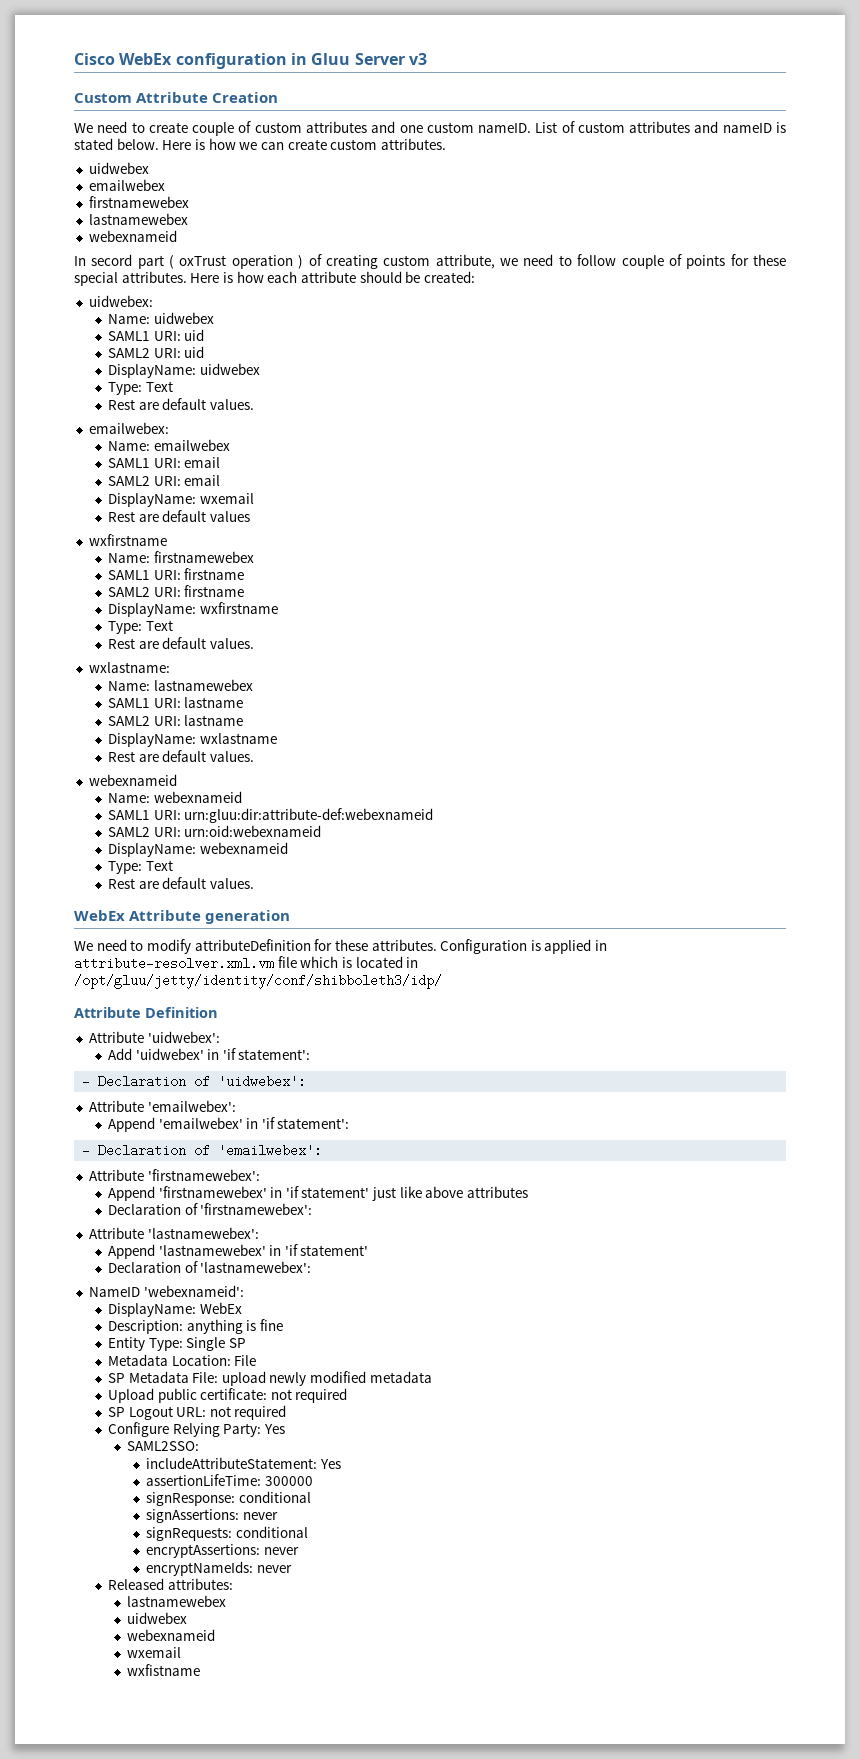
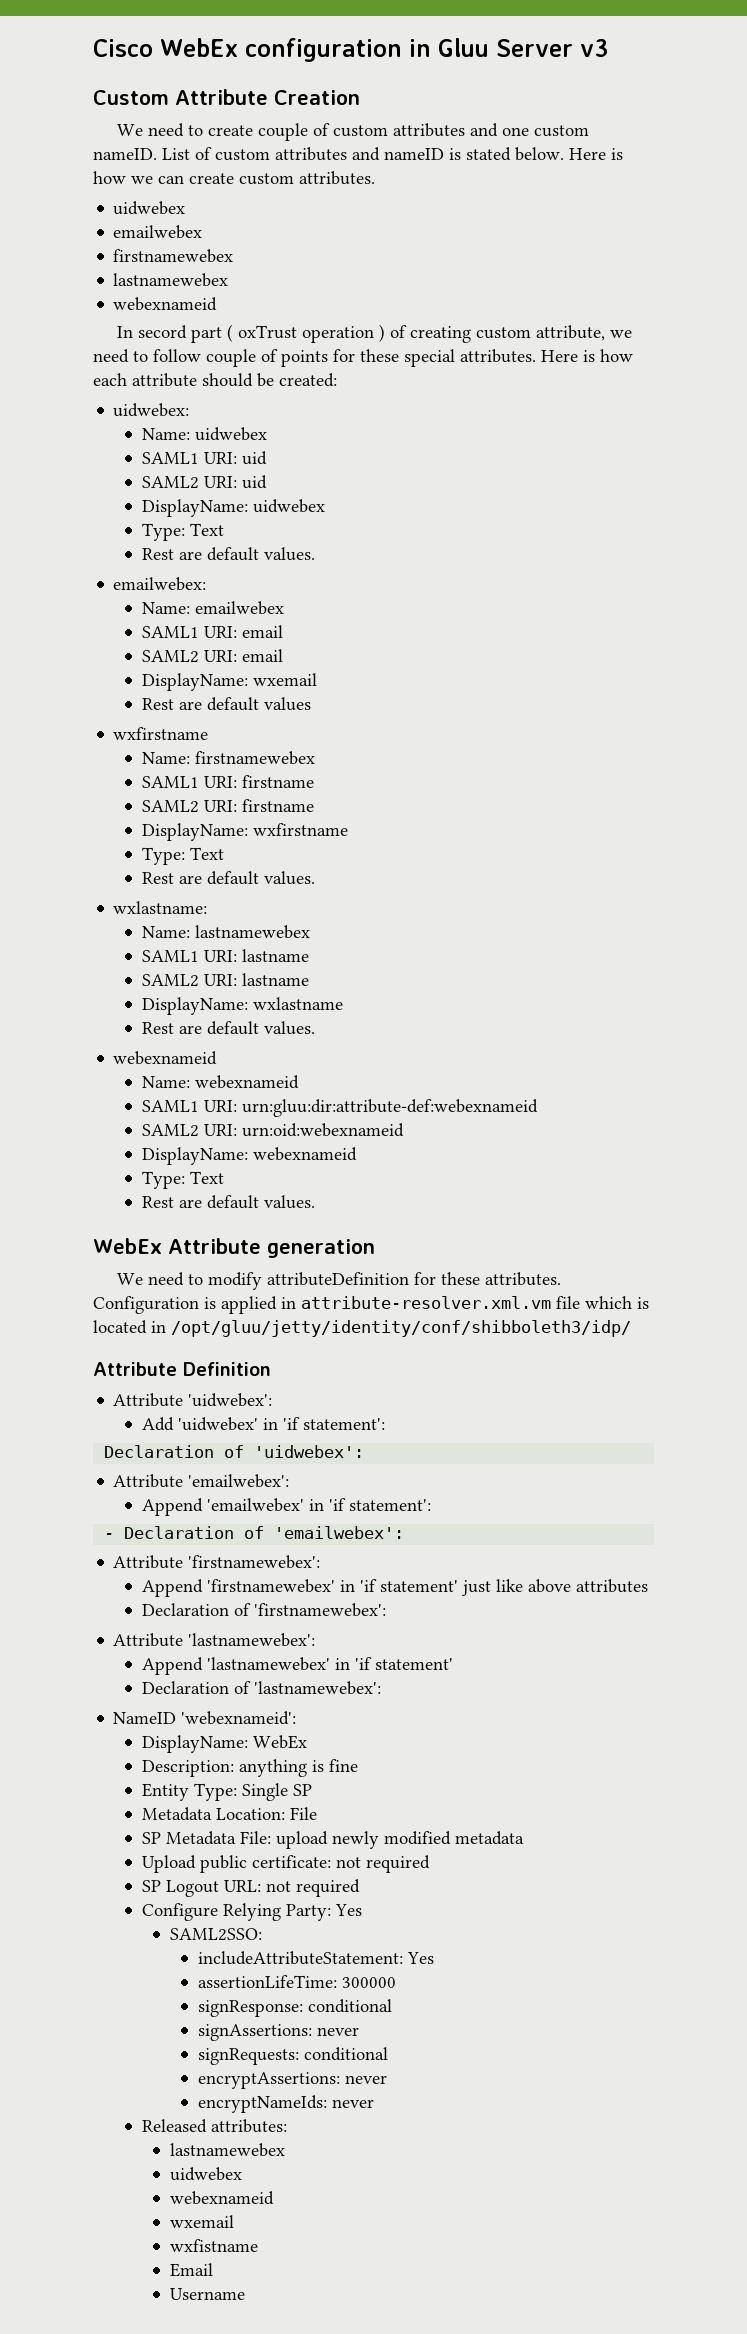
[82,1075,91,1088] - -> (385, 1424) none
(200, 1670) none -> [169,2263,213,2277] [169,2288,245,2300] // Email // Username

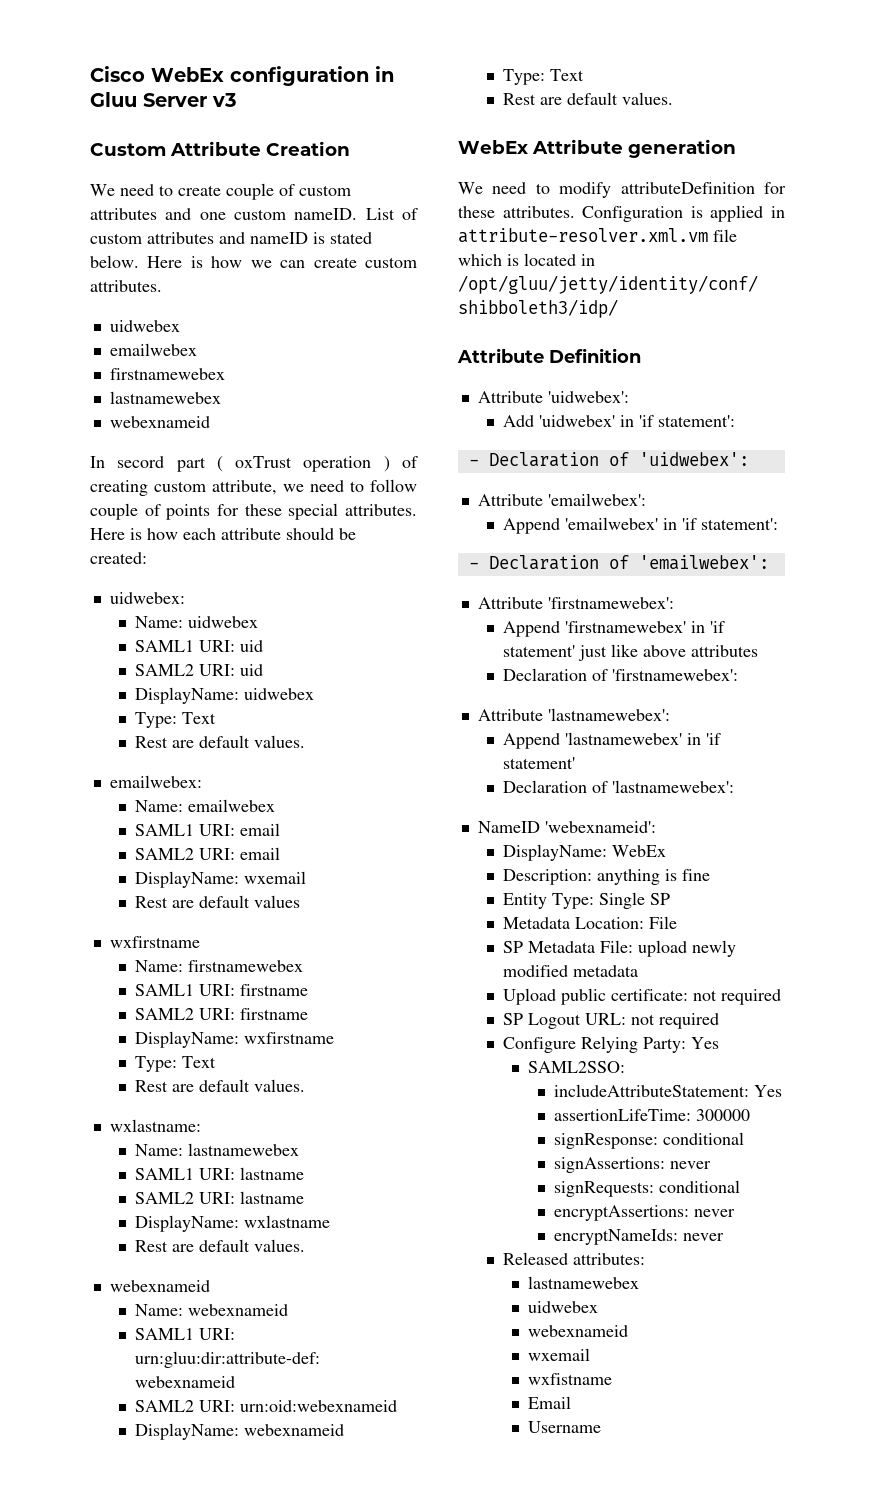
(385, 1424) none -> [468,459,479,466] -

